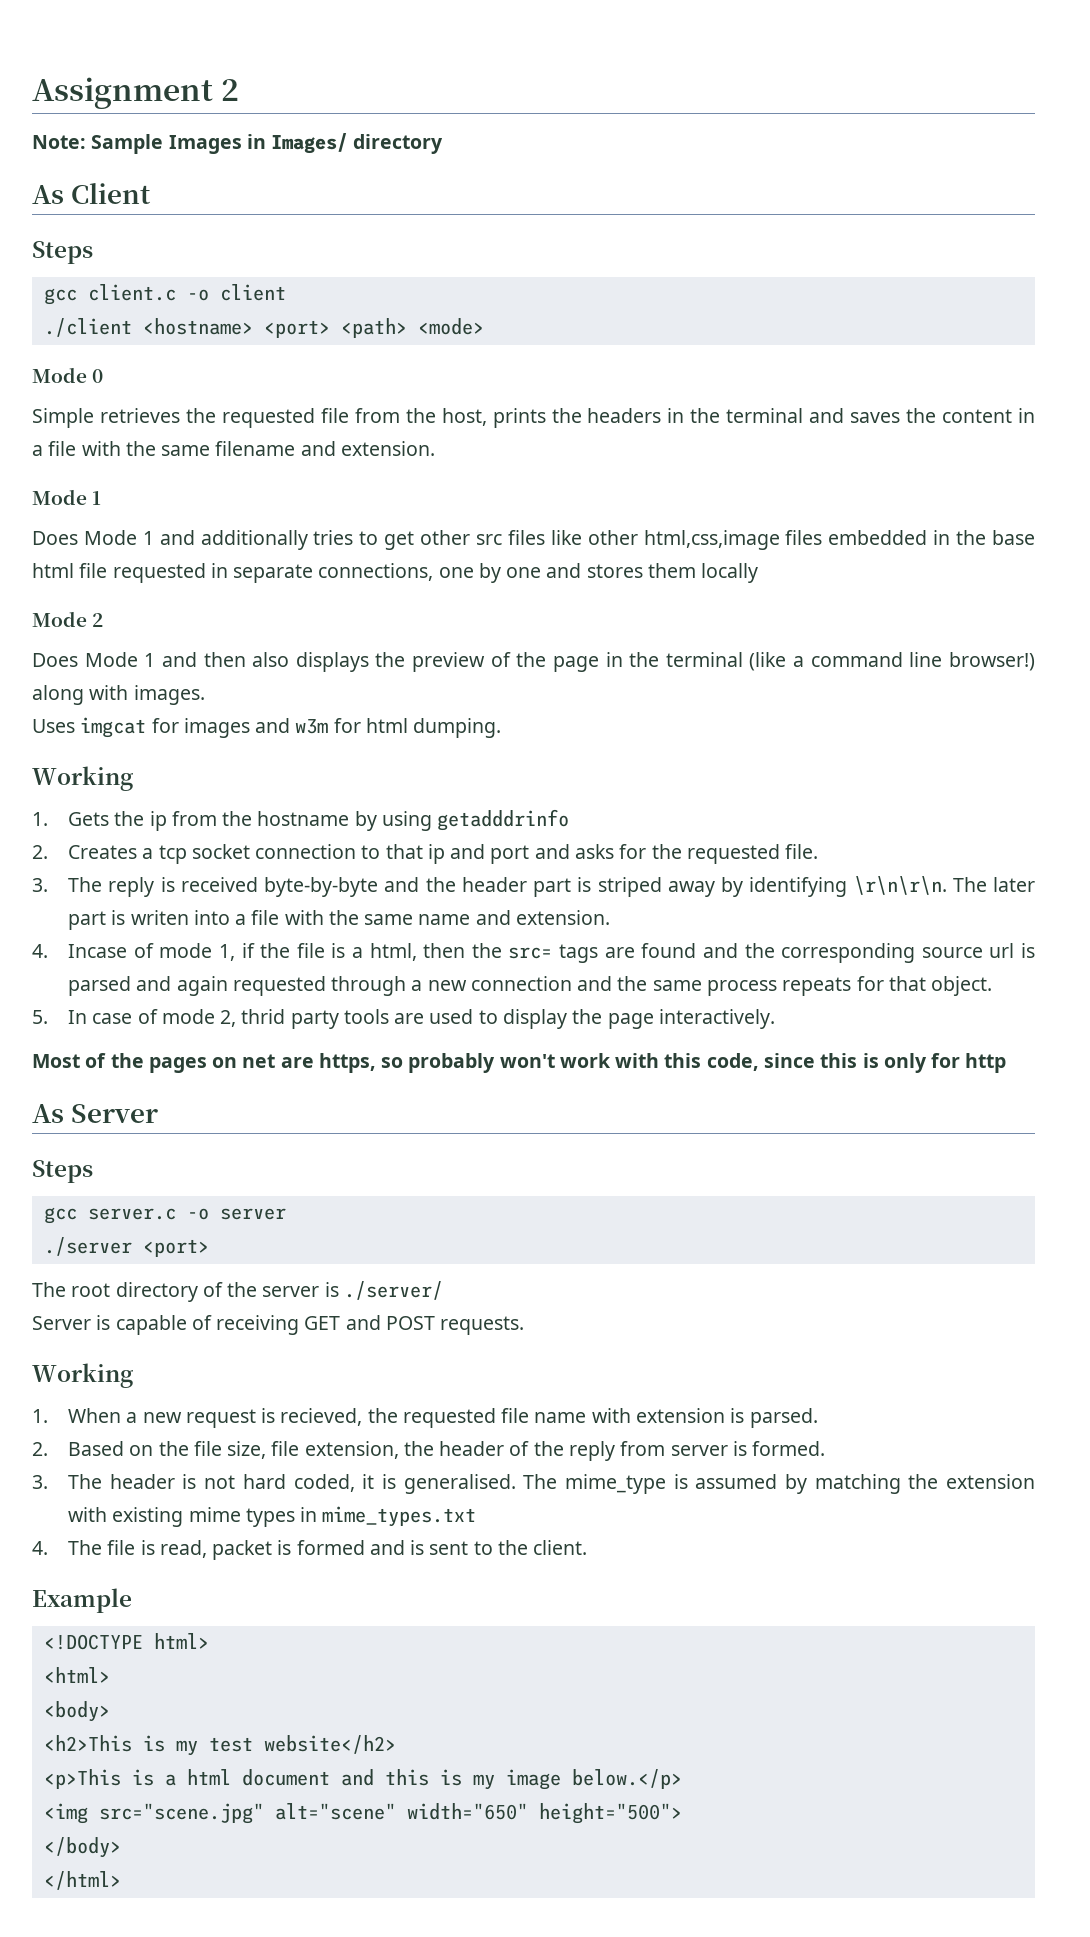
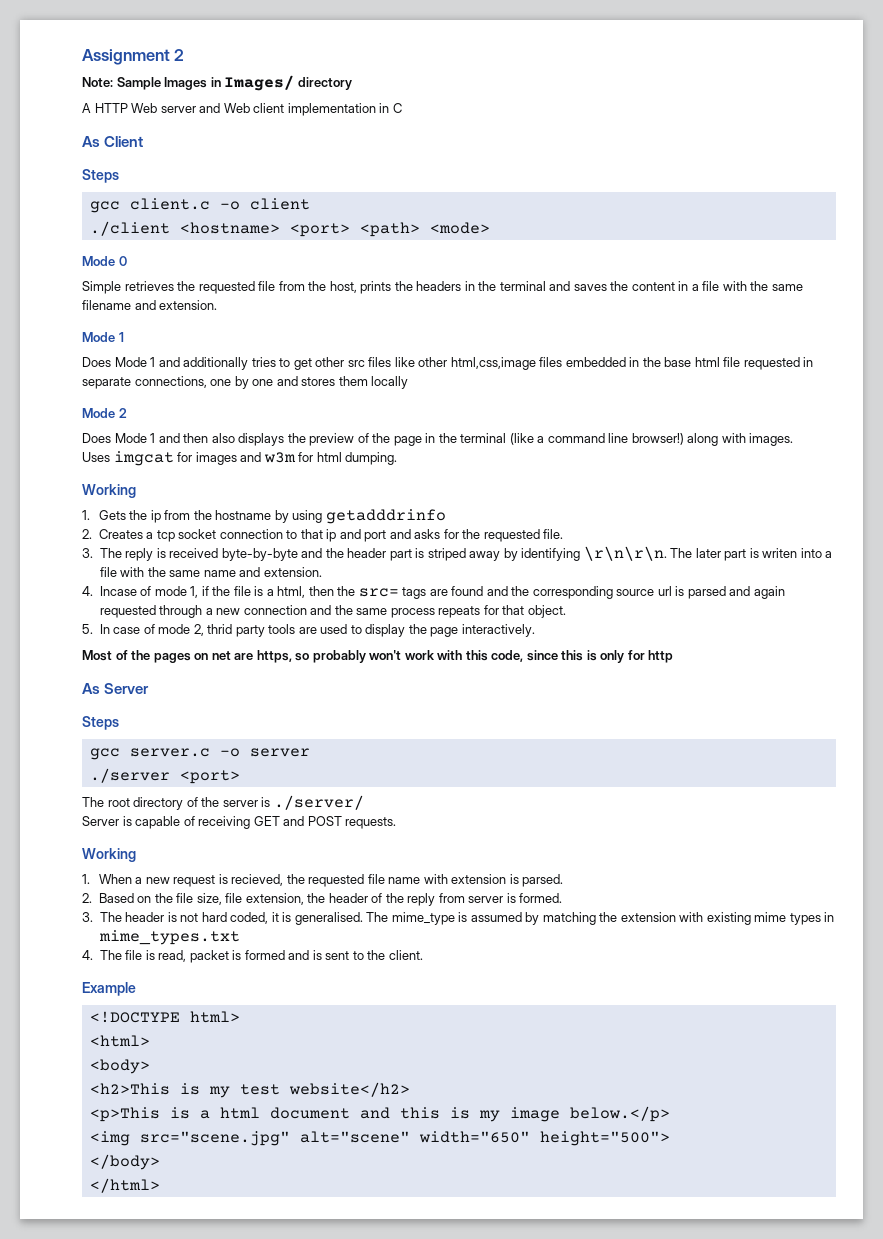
(444, 144) none -> [82,103,402,116] // A HTTP Web server and Web client implementation in C

